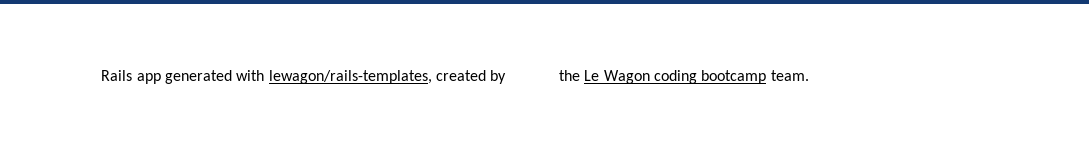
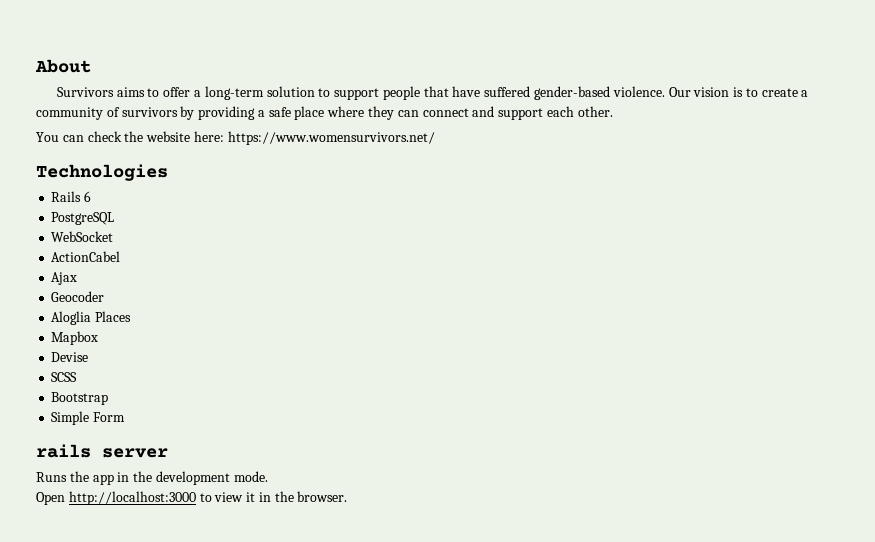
[101,70,809,84] Rails app generated with lewagon/rails-templates, created by the Le Wagon coding bootcamp team. -> [35,59,91,73] [56,86,809,100] [36,106,613,120] [36,131,435,145] [36,164,168,181] [51,191,92,202] [51,212,115,225] [51,231,114,242] [51,251,121,262] [51,272,78,285] [51,291,105,302] [51,311,132,325] [51,331,99,345] [51,352,89,362] [51,372,78,382] [51,392,109,405] [51,411,126,425] [36,444,168,458] [36,471,268,485] [36,491,348,505] About // Survivors aims to offer a long-term solution to support people that have suffered gender-based violence. Our vision is to create a community of survivors by providing a safe place where they can connect and support each other. // You can check the website here: https://www.womensurvivors.net/ // Technologies // Rails 6 // PostgreSQL // WebSocket // ActionCabel // Ajax // Geocoder // Aloglia Places // Mapbox // Devise // SCSS // Bootstrap // Simple Form // rails server // Runs the app in the development mode. // Open http://localhost:3000 to view it in the browser.

